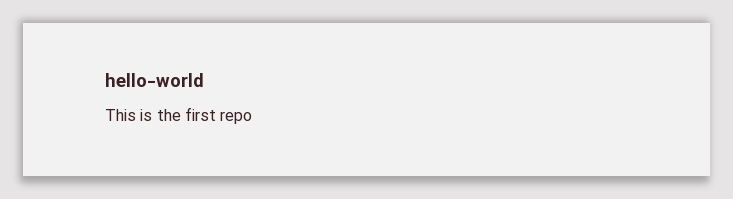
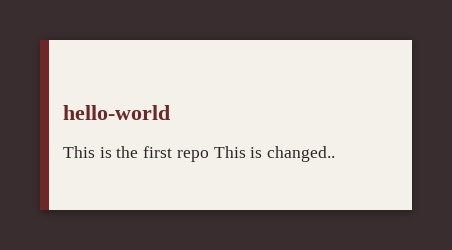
(253, 118) none -> [213,146,336,162] This is changed..

